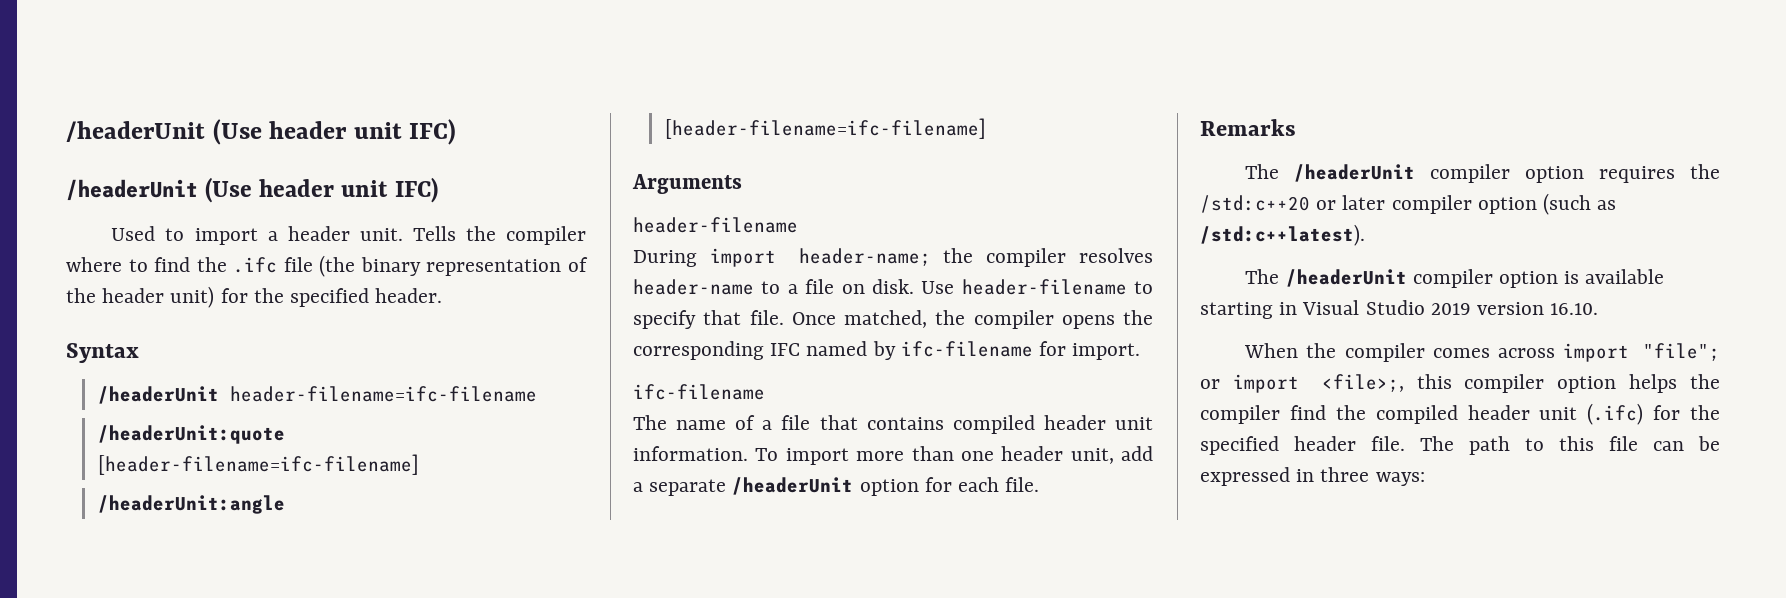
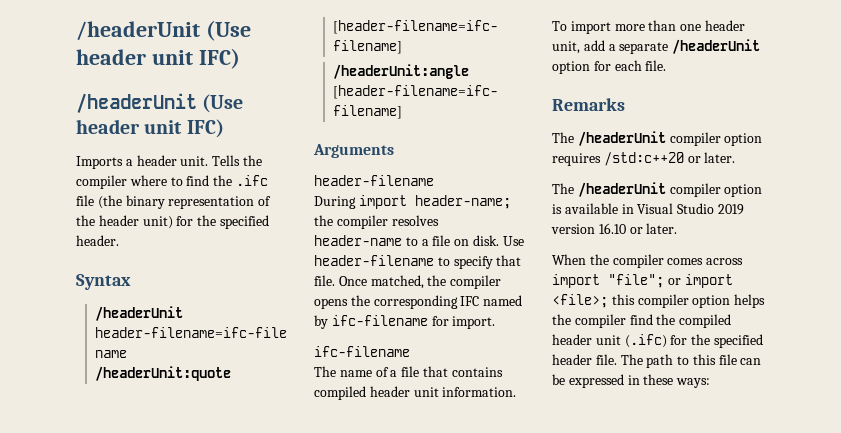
[111,226,258,245] Used to import -> [76,156,123,169] Imports
[1690,164,1720,179] the -> (601, 159) none
[1342,193,1617,215] [1200,224,1365,246] later compiler option (such as /std:c++latest). -> [704,152,736,163] later.
[1200,302,1273,319] starting -> (618, 208) none
[1550,303,1599,315] 16.10. -> [598,223,678,234] 16.10 or later.
[1321,374,1404,392] <file>;, -> [552,294,608,308] <file>;
[1320,467,1370,482] three -> [643,374,674,385] these

